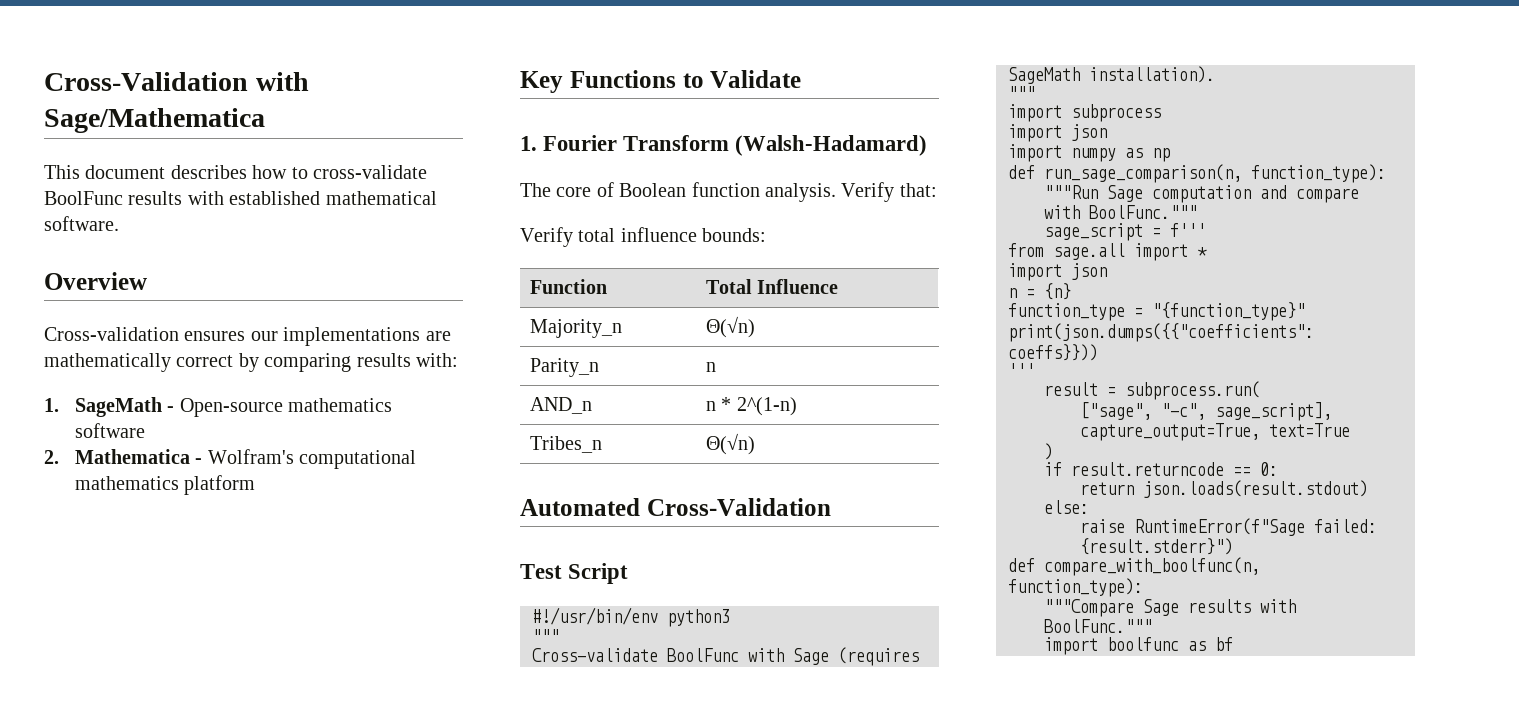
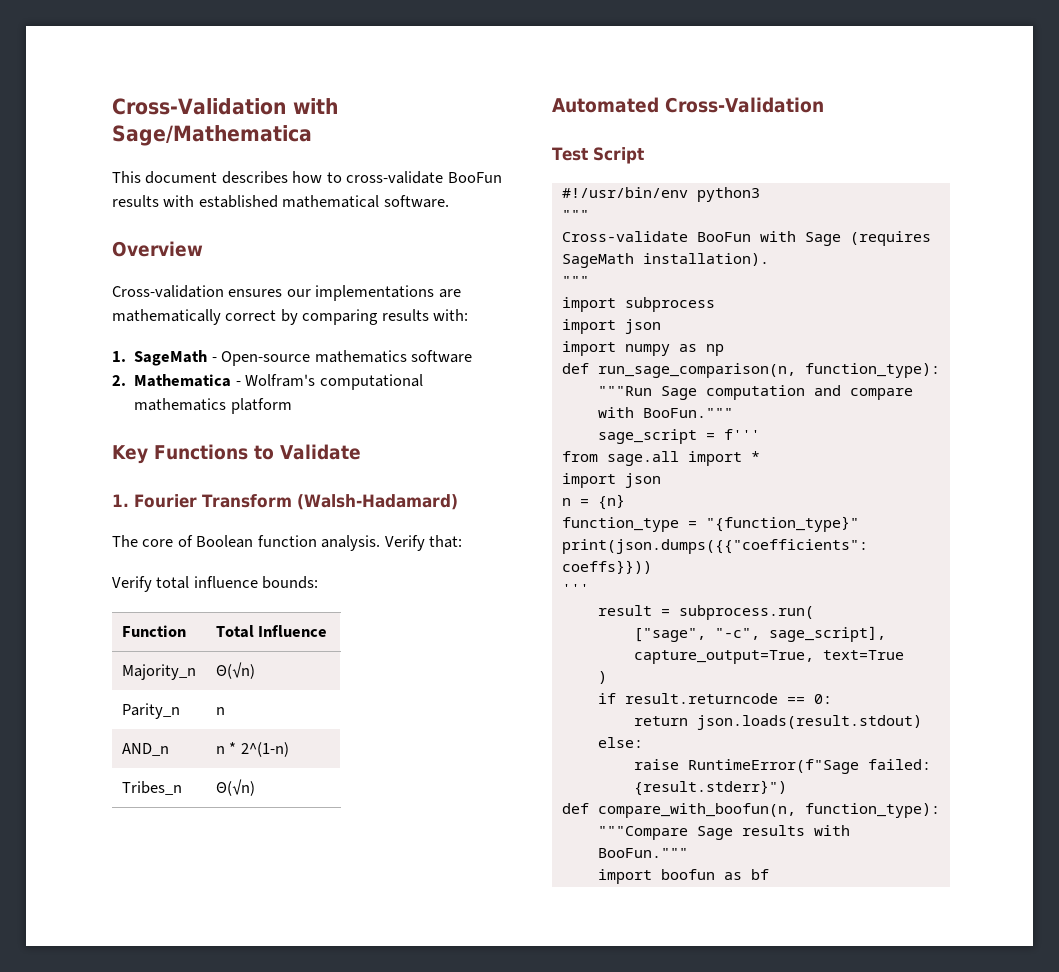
[44,191,123,205] BoolFunc -> [447,172,502,183] BooFun
[667,648,739,662] BoolFunc -> [696,232,751,242] BooFun
[1089,205,1197,219] BoolFunc.""" -> [642,408,733,418] BooFun."""
[1044,557,1260,576] compare_with_boolfunc(n, -> [597,803,796,818] compare_with_boofun(n,
[1044,619,1152,633] [1044,637,1179,655] BoolFunc.""" // import boolfunc -> [597,848,688,858] [597,869,715,884] BooFun.""" // import boofun

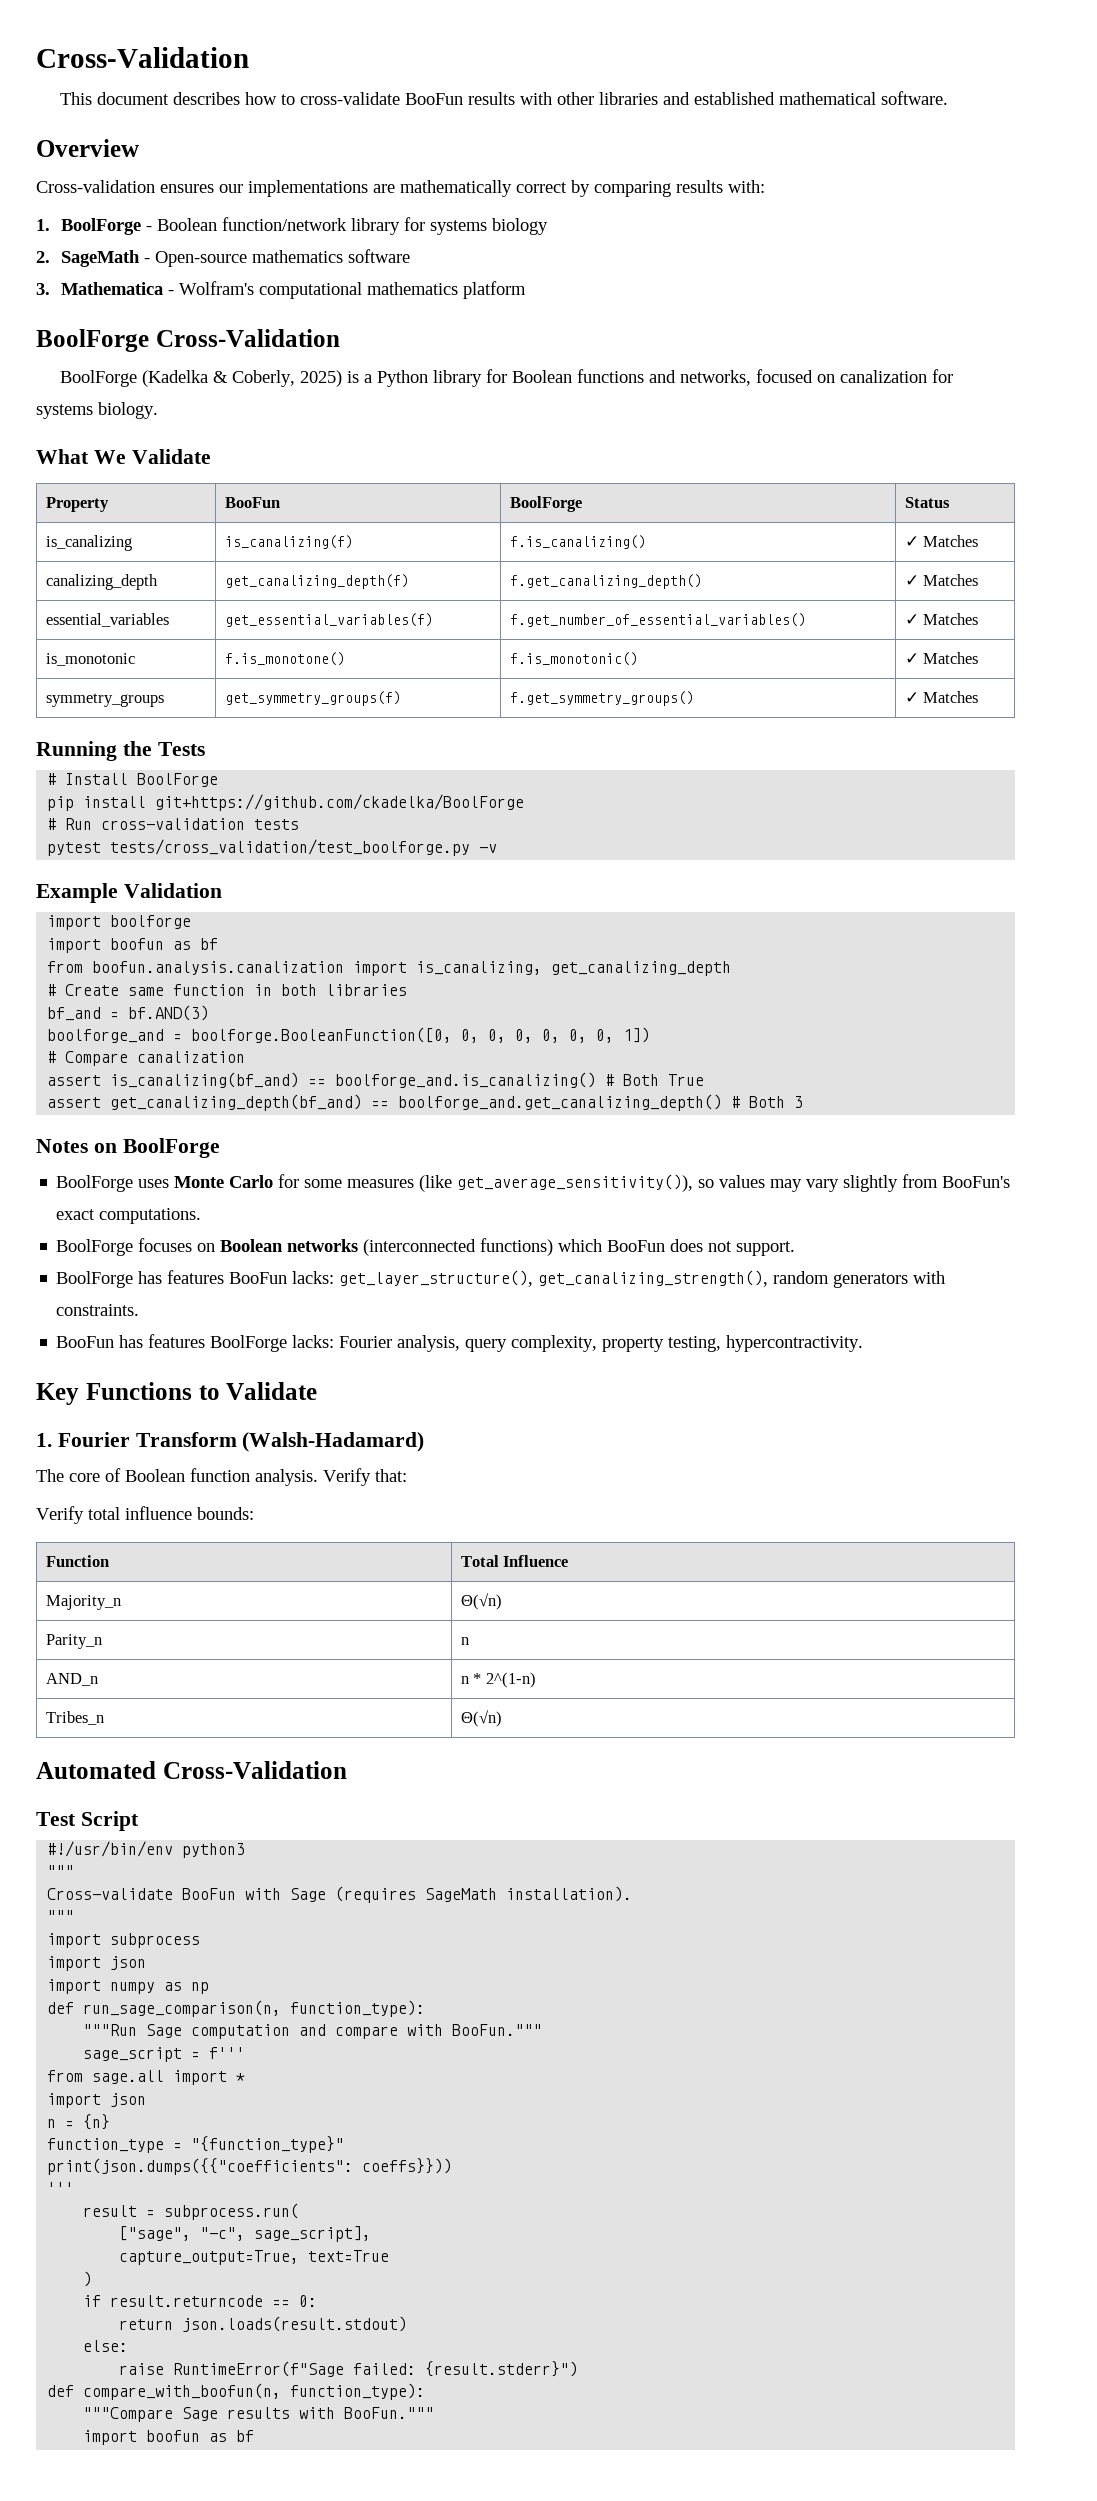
[112,98,338,115] [112,125,312,146] Cross-Validation with Sage/Mathematica -> [36,47,249,68] Cross-Validation
(195, 201) none -> [557,92,691,105] other libraries and
(126, 356) none -> [61,217,549,235] [36,251,50,263] BoolForge - Boolean function/network library for systems biology // 2.
[112,375,126,386] 2. -> [36,283,50,295] 3.
(292, 406) none -> [36,329,340,352] [60,369,954,387] [36,402,158,419] [36,449,211,464] [45,497,109,512] [224,497,280,508] [509,496,582,512] [904,497,950,508] [45,535,132,551] [224,535,353,549] [509,535,646,549] [904,535,979,547] [45,574,158,590] [224,574,409,589] [509,574,702,589] [904,574,979,586] [45,613,169,627] [224,613,433,627] [509,613,806,627] [904,613,979,625] [45,653,135,666] [224,652,345,666] [509,652,638,666] [904,652,979,664] [45,693,164,707] [224,691,401,706] [509,691,694,706] [904,691,979,703] [36,741,205,761] [47,773,219,787] [47,794,525,811] [47,818,300,830] [47,839,498,856] [36,883,222,903] [47,915,192,930] [47,938,219,953] [47,961,732,976] [47,984,408,996] [47,1005,210,1021] [47,1027,651,1043] [47,1051,246,1066] [47,1072,705,1088] [47,1094,804,1111] [36,1138,220,1158] [56,1174,1011,1192] [56,1208,202,1224] [56,1238,796,1256] [56,1270,946,1288] [56,1304,140,1316] [56,1334,864,1352] // BoolForge Cross-Validation // BoolForge (Kadelka & Coberly, 2025) is a Python library for Boolean functions and networks, focused on canalization for systems biology. // What We Validate // Property | BooFun | BoolForge | Status // is_canalizing | is_canalizing(f) | f.is_canalizing() | ✓ Matches // canalizing_depth | get_canalizing_depth(f) | f.get_canalizing_depth() | ✓ Matches // essential_variables | get_essential_variables(f) | f.get_number_of_essential_variables() | ✓ Matches // is_monotonic | f.is_monotone() | f.is_monotonic() | ✓ Matches // symmetry_groups | get_symmetry_groups(f) | f.get_symmetry_groups() | ✓ Matches // Running the Tests // # Install BoolForge // pip install git+https://github.com/ckadelka/BoolForge // # Run cross-validation tests // pytest tests/cross_validation/test_boolforge.py -v // Example Validation // import boolforge // import boofun as bf // from boofun.analysis.canalization import is_canalizing, get_canalizing_depth // # Create same function in both libraries // bf_and = bf.AND(3) // boolforge_and = boolforge.BooleanFunction([0, 0, 0, 0, 0, 0, 0, 1]) // # Compare canalization // assert is_canalizing(bf_and) == boolforge_and.is_canalizing() # Both True // assert get_canalizing_depth(bf_and) == boolforge_and.get_canalizing_depth() # Both 3 // Notes on BoolForge // BoolForge uses Monte Carlo for some measures (like get_average_sensitivity()), so values may vary slightly from BooFun's exact computations. // BoolForge focuses on Boolean networks (interconnected functions) which BooFun does not support. // BoolForge has features BooFun lacks: get_layer_structure(), get_canalizing_strength(), random generators with constraints. // BooFun has features BoolForge lacks: Fourier analysis, query complexity, property testing, hypercontractivity.

